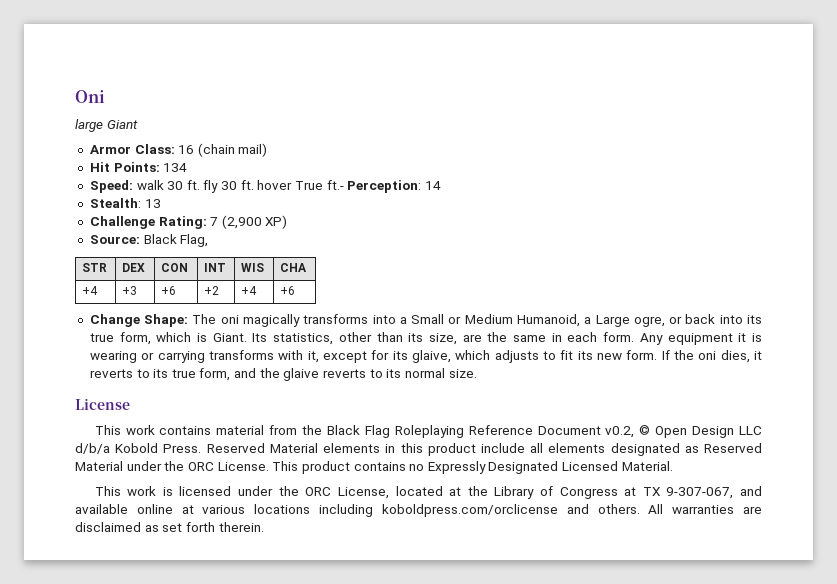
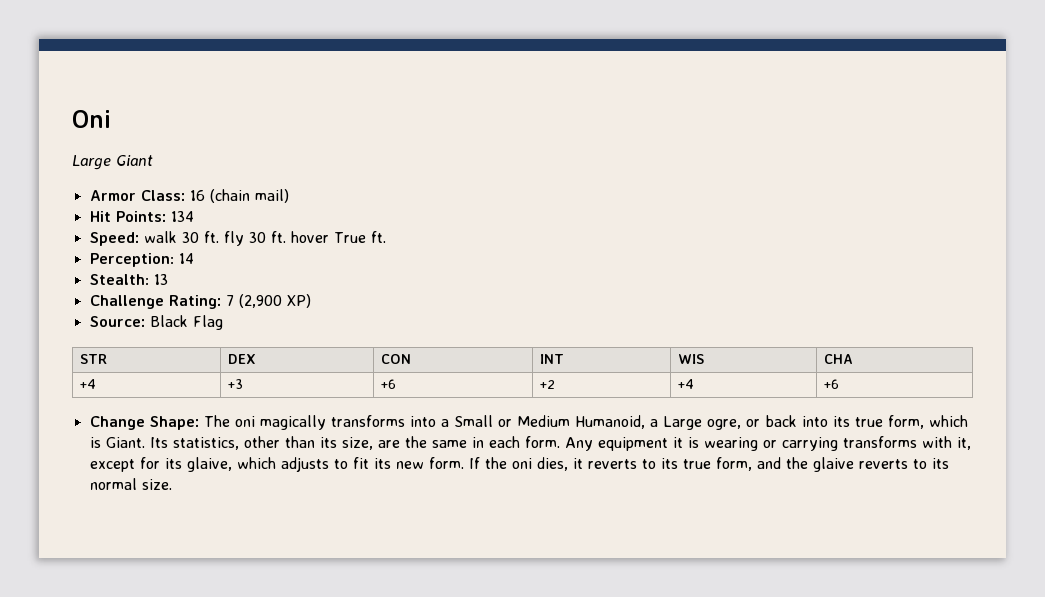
[75,119,103,132] large -> [72,155,111,170] Large
[326,180,344,190] ft.- -> [370,231,386,243] ft. //
[180,234,209,247] Flag, -> [192,315,223,330] Flag
[75,398,130,410] [94,425,762,438] [75,443,762,456] [75,461,673,474] [94,486,763,499] [75,504,763,517] [75,522,264,532] // License // This work contains material from the Black Flag Roleplaying Reference Document v0.2, © Open Design LLC d/b/a Kobold Press. Reserved Material elements in this product include all elements designated as Reserved Material under the ORC License. This product contains no Expressly Designated Licensed Material. // This work is licensed under the ORC License, located at the Library of Congress at TX 9-307-067, and available online at various locations including koboldpress.com/orclicense and others. All warranties are disclaimed as set forth therein. -> (172, 484) none

